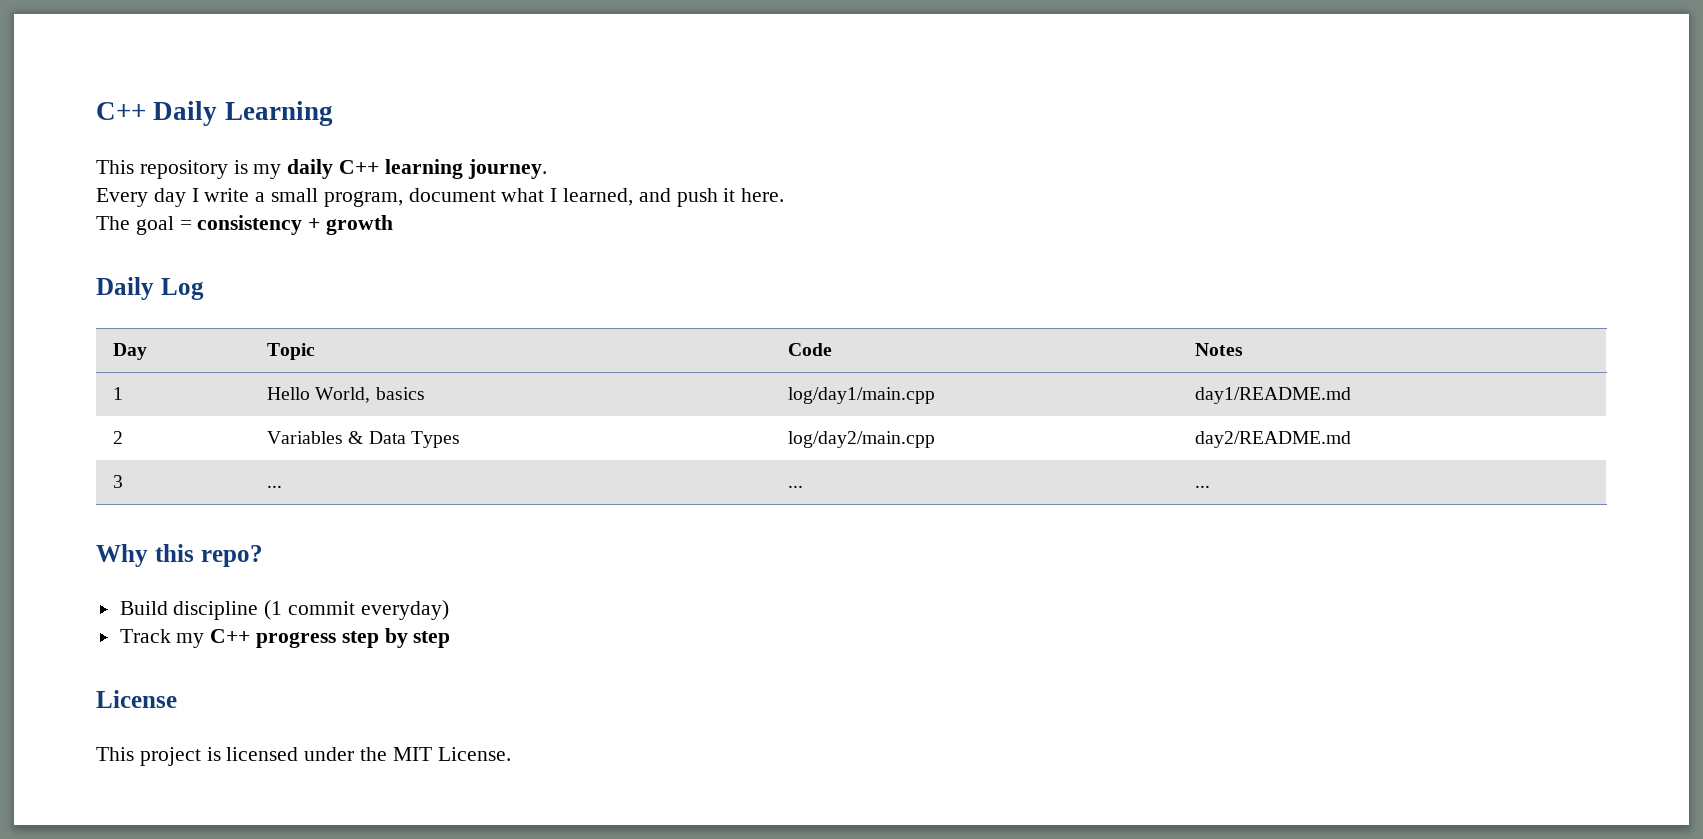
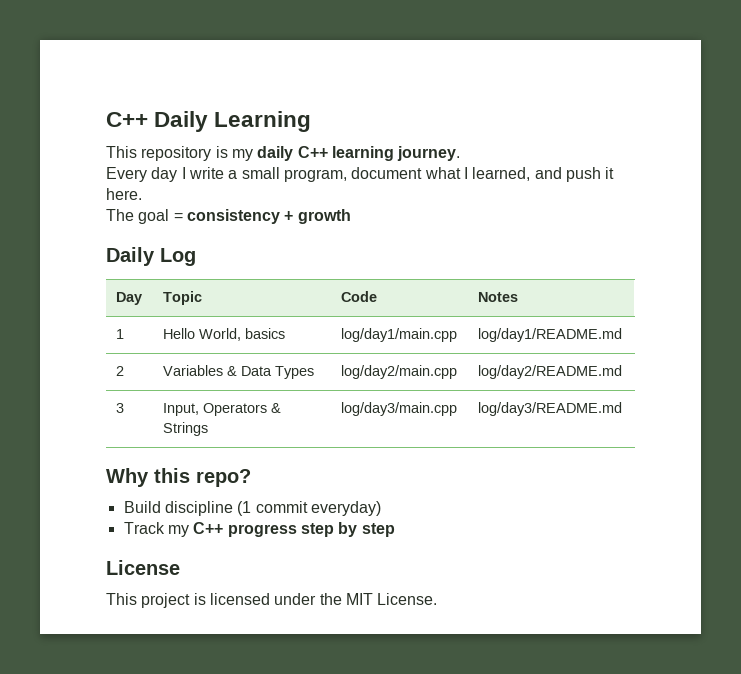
[1195,387,1352,404] day1/README.md -> [478,328,623,342] log/day1/README.md
[1195,431,1352,448] day2/README.md -> [478,365,623,379] log/day2/README.md
[267,485,283,488] [788,485,804,488] [1195,485,1211,488] ... | ... | ... -> [163,403,282,416] [163,422,209,436] [341,402,458,416] [478,402,623,416] Input, Operators & Strings | log/day3/main.cpp | log/day3/README.md

